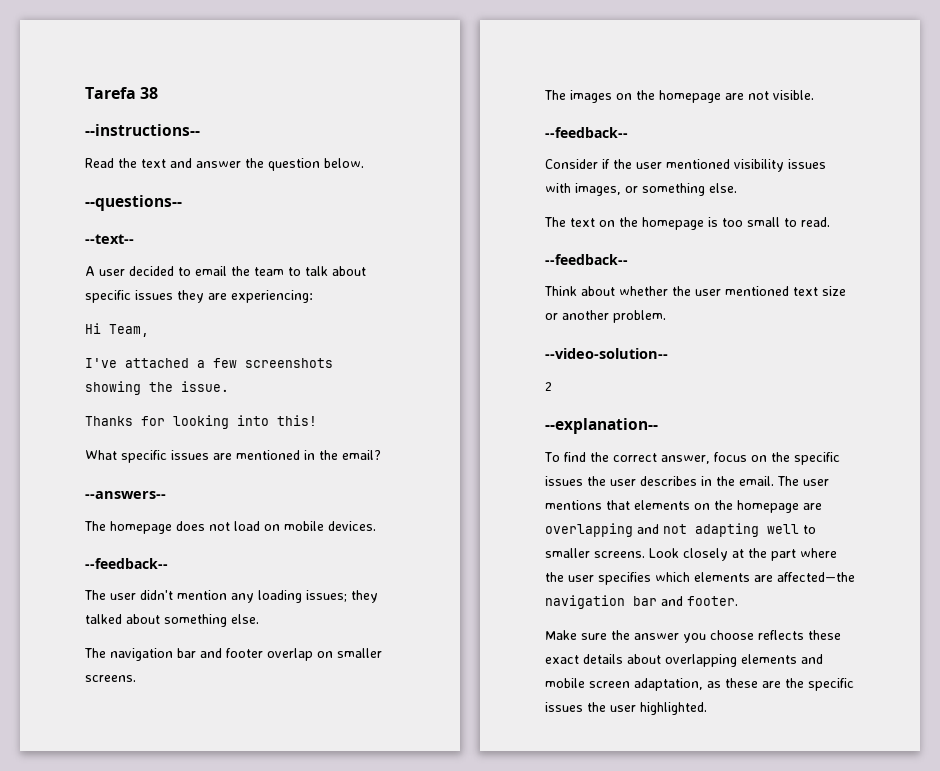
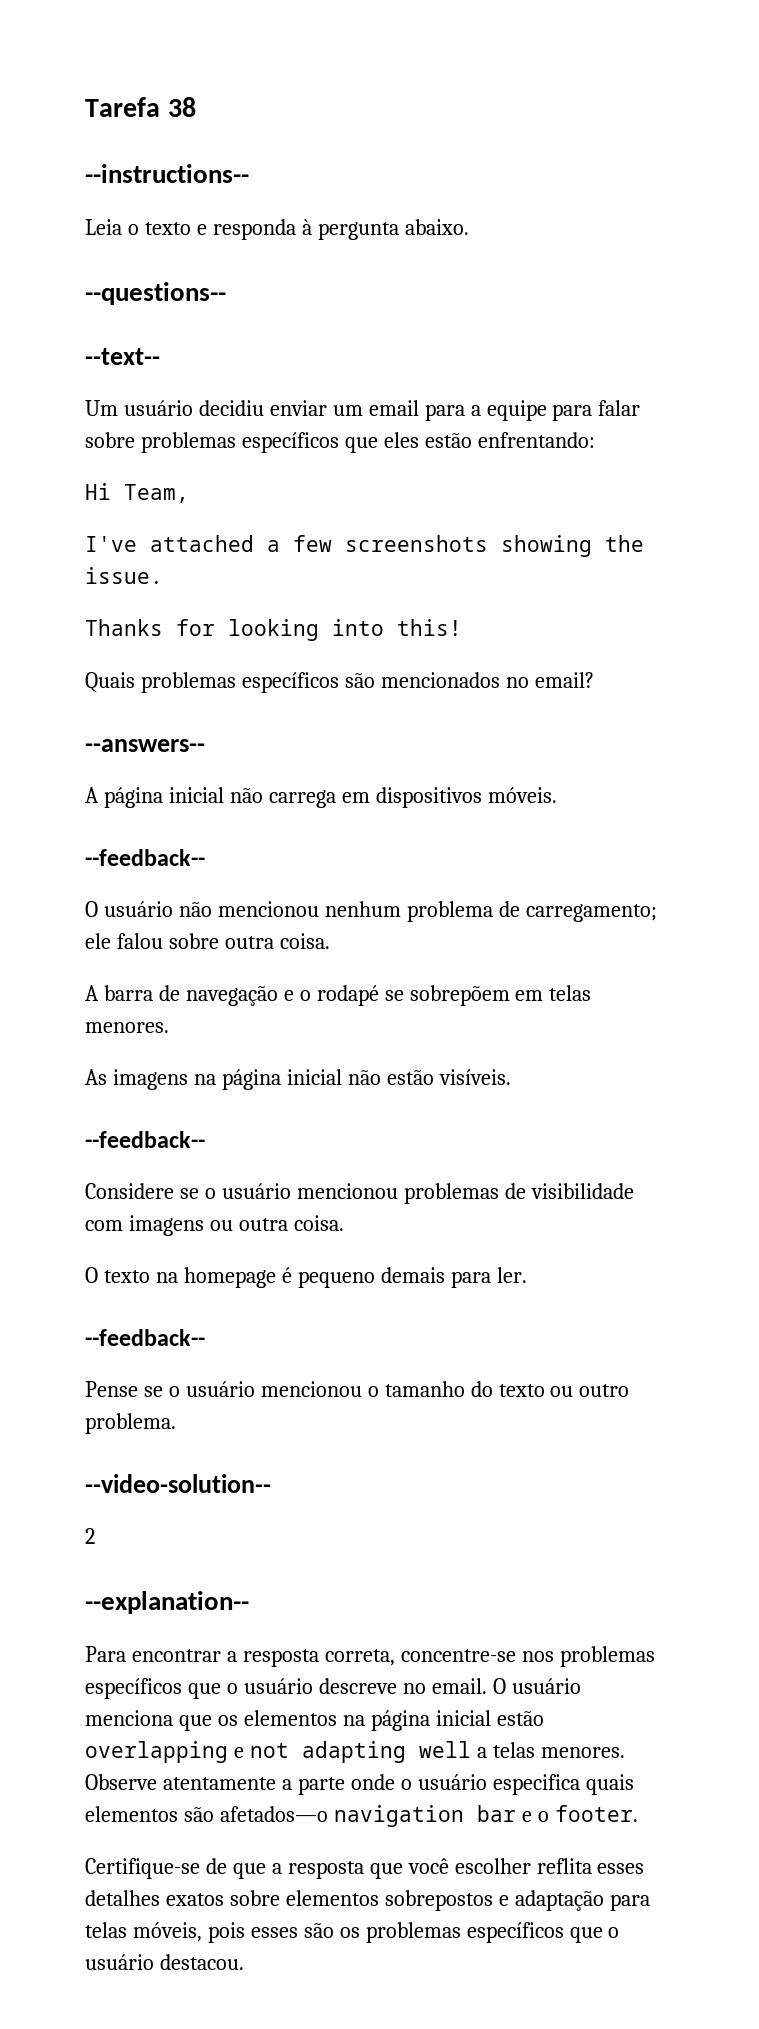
[85,158,364,171] [85,195,182,211] [85,234,134,244] [85,266,366,276] [85,290,313,303] Read the text and answer the question below. // --questions-- // --text-- // A user decided to email the team to talk about specific issues they are experiencing: -> [85,219,469,240] [85,282,226,305] [85,348,160,365] [85,400,641,421] [85,432,595,453] Leia o texto e responda à pergunta abaixo. // --questions-- // --text-- // Um usuário decidiu enviar um email para a equipe para falar sobre problemas específicos que eles estão enfrentando:
[85,450,381,463] [85,491,166,499] [84,521,376,534] [85,558,168,569] [84,590,378,603] [85,614,259,627] [84,648,382,661] [85,675,136,682] [544,90,814,103] [545,127,628,138] [545,159,826,172] [545,183,737,196] [544,217,830,230] [545,254,628,265] [544,286,846,296] [545,310,666,323] [545,348,668,359] [545,382,552,391] [545,418,658,434] [544,452,840,465] [545,476,829,486] [545,500,822,513] [545,523,816,537] [545,548,837,561] [545,572,855,585] [545,595,738,609] [545,630,841,643] [545,654,823,667] [545,678,854,691] [545,702,707,715] What specific issues are mentioned in the email? // --answers-- // The homepage does not load on mobile devices. // --feedback-- // The user didn't mention any loading issues; they talked about something else. // The navigation bar and footer overlap on smaller screens. // The images on the homepage are not visible. // --feedback-- // Consider if the user mentioned visibility issues with images, or something else. // The text on the homepage is too small to read. // --feedback-- // Think about whether the user mentioned text size or another problem. // --video-solution-- // 2 // --explanation-- // To find the correct answer, focus on the specific issues the user describes in the email. The user mentions that elements on the homepage are overlapping and not adapting well to smaller screens. Look closely at the part where the user specifies which elements are affected—the navigation bar and footer. // Make sure the answer you choose reflects these exact details about overlapping elements and mobile screen adaptation, as these are the specific issues the user highlighted. -> [85,672,594,693] [85,739,205,752] [85,787,557,808] [85,849,205,866] [85,901,657,922] [85,933,330,949] [85,985,592,1006] [85,1022,169,1033] [85,1069,511,1090] [85,1131,205,1148] [85,1183,634,1204] [85,1215,344,1236] [85,1267,527,1288] [85,1329,205,1346] [85,1381,630,1397] [85,1413,176,1434] [85,1474,271,1493] [85,1528,95,1544] [85,1591,249,1614] [85,1646,655,1667] [85,1678,581,1699] [85,1710,544,1731] [85,1741,625,1763] [85,1774,634,1795] [85,1805,638,1827] [85,1858,645,1879] [85,1890,650,1911] [85,1922,620,1943] [85,1954,244,1970] Quais problemas específicos são mencionados no email? // --answers-- // A página inicial não carrega em dispositivos móveis. // --feedback-- // O usuário não mencionou nenhum problema de carregamento; ele falou sobre outra coisa. // A barra de navegação e o rodapé se sobrepõem em telas menores. // As imagens na página inicial não estão visíveis. // --feedback-- // Considere se o usuário mencionou problemas de visibilidade com imagens ou outra coisa. // O texto na homepage é pequeno demais para ler. // --feedback-- // Pense se o usuário mencionou o tamanho do texto ou outro problema. // --video-solution-- // 2 // --explanation-- // Para encontrar a resposta correta, concentre-se nos problemas específicos que o usuário descreve no email. O usuário menciona que os elementos na página inicial estão overlapping e not adapting well a telas menores. Observe atentamente a parte onde o usuário especifica quais elementos são afetados—o navigation bar e o footer. // Certifique-se de que a resposta que você escolher reflita esses detalhes exatos sobre elementos sobrepostos e adaptação para telas móveis, pois esses são os problemas específicos que o usuário destacou.

